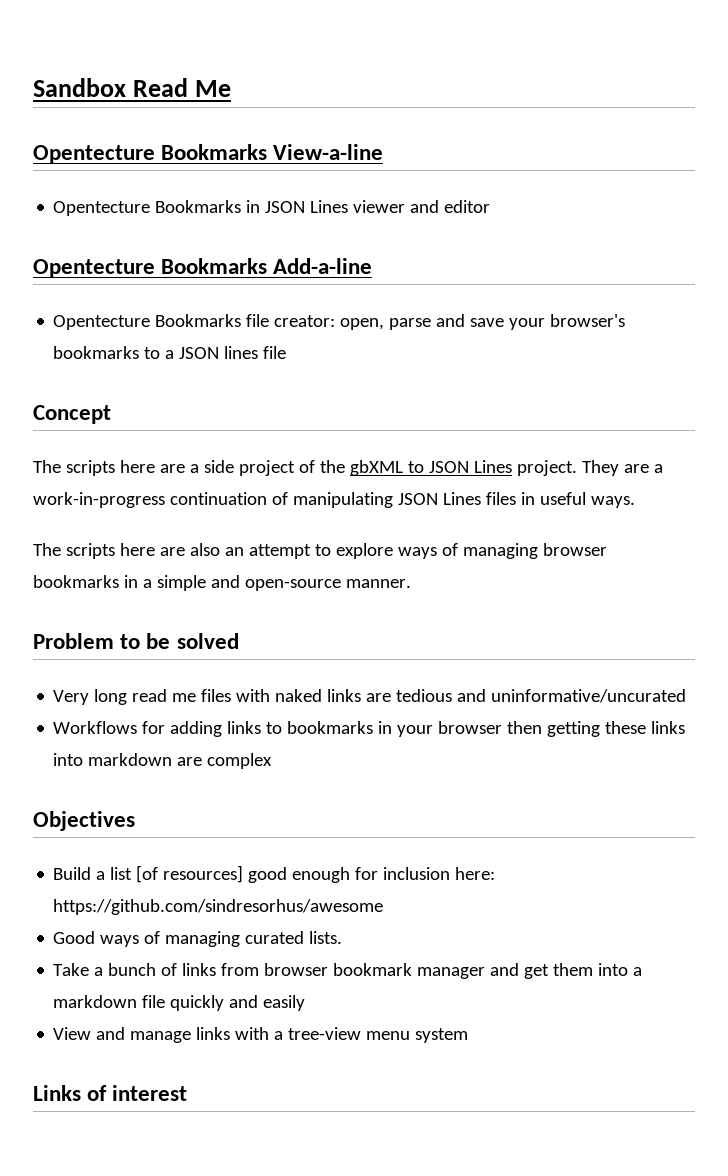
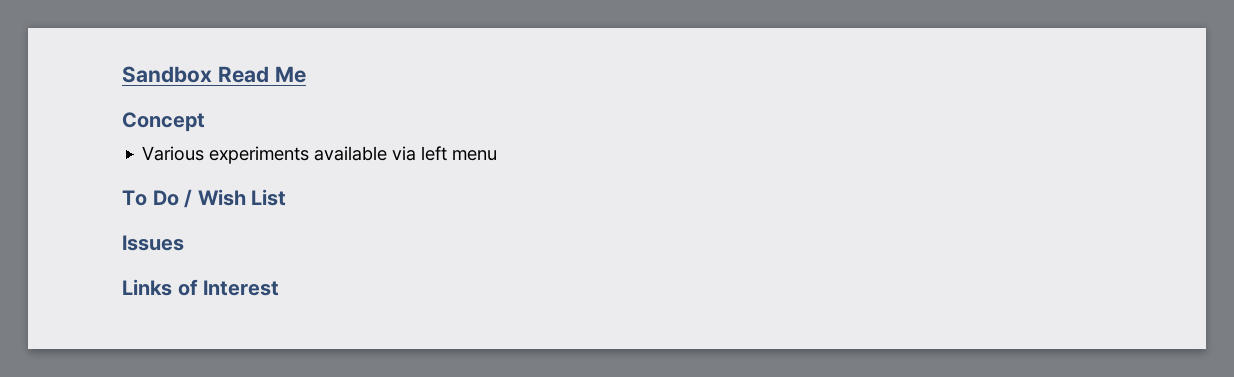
[33,144,384,164] [53,200,491,216] [33,258,373,278] [53,314,626,330] [53,346,287,359] [33,405,111,424] [33,460,663,476] [33,492,635,508] [33,543,607,559] [33,575,411,591] [33,633,239,649] [53,689,687,705] [53,721,686,737] [53,753,273,769] [33,811,135,831] [53,865,496,883] [53,899,384,915] [53,931,343,947] [53,963,643,979] [53,995,306,1011] [53,1027,469,1043] Opentecture Bookmarks View-a-line // Opentecture Bookmarks in JSON Lines viewer and editor // Opentecture Bookmarks Add-a-line // Opentecture Bookmarks file creator: open, parse and save your browser's bookmarks to a JSON lines file // Concept // The scripts here are a side project of the gbXML to JSON Lines project. They are a work-in-progress continuation of manipulating JSON Lines files in useful ways. // The scripts here are also an attempt to explore ways of managing browser bookmarks in a simple and open-source manner. // Problem to be solved // Very long read me files with naked links are tedious and uninformative/uncurated // Workflows for adding links to bookmarks in your browser then getting these links into markdown are complex // Objectives // Build a list [of resources] good enough for inclusion here: https://github.com/sindresorhus/awesome // Good ways of managing curated lists. // Take a bunch of links from browser bookmark manager and get them into a markdown file quickly and easily // View and manage links with a tree-view menu system -> [122,112,205,132] [142,146,498,164] [122,189,287,208] [122,235,184,251] Concept // Various experiments available via left menu // To Do / Wish List // Issues
[112,1085,188,1101] interest -> [203,280,280,296] Interest

